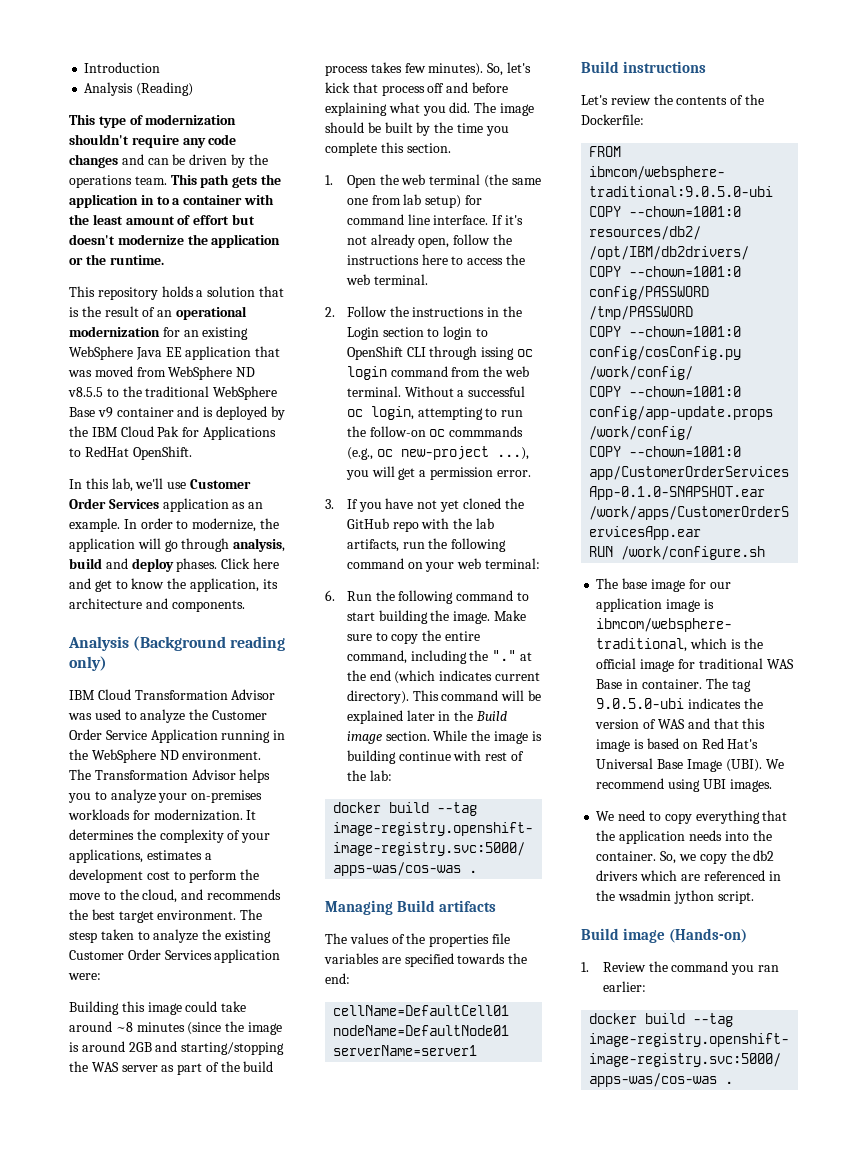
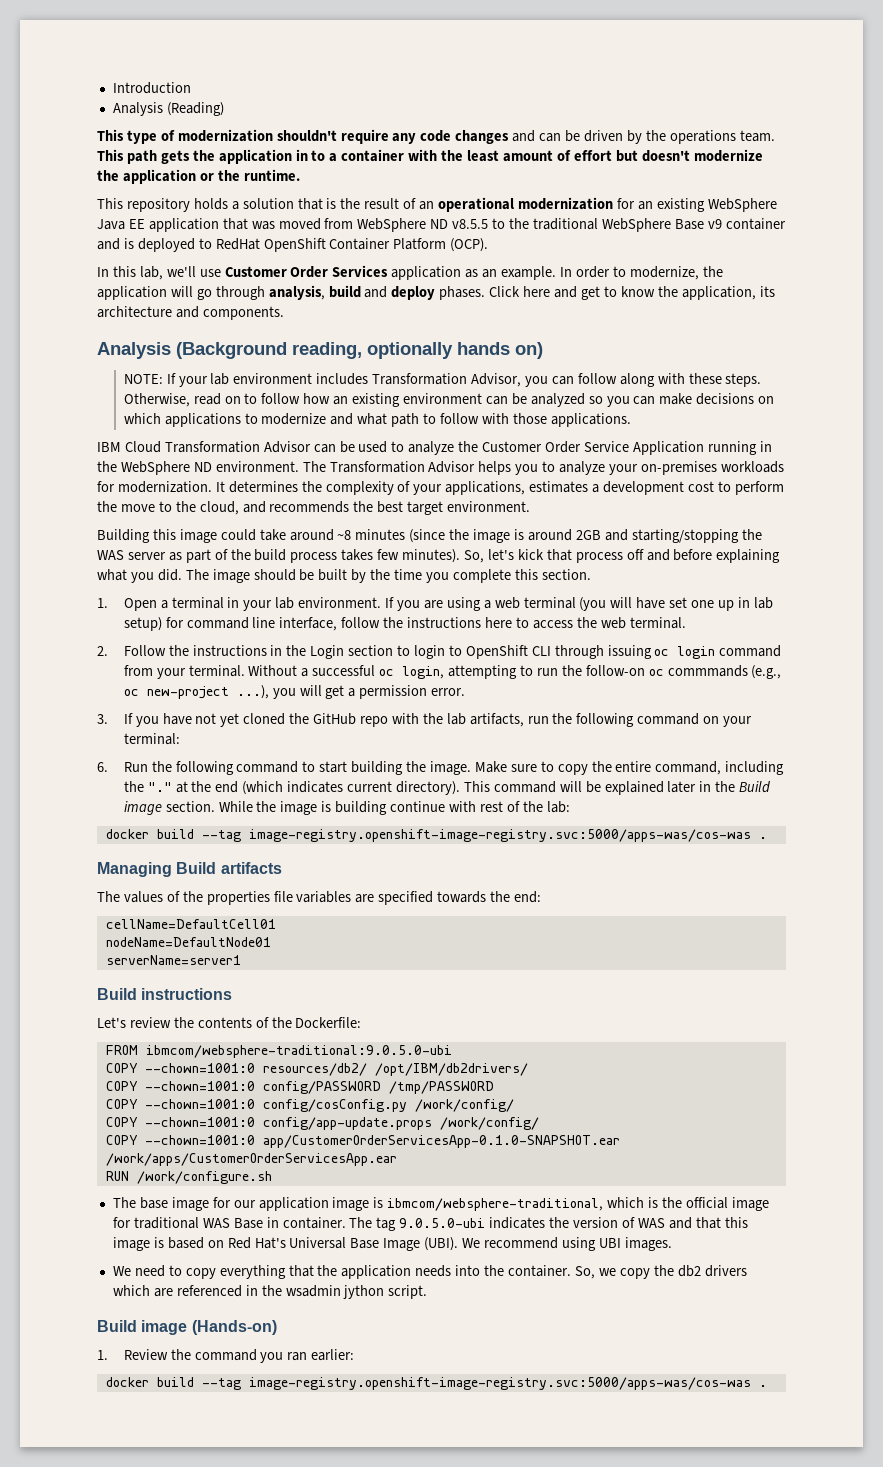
[270,406,285,420] [69,426,276,440] [69,446,192,460] by the IBM Cloud Pak for Applications to RedHat OpenShift. -> [198,238,489,252] to RedHat OpenShift Container Platform (OCP).
[230,636,286,651] [69,656,107,671] reading only) -> [292,342,543,359] [123,373,762,387] [123,393,775,407] [123,413,631,427] reading, optionally hands on) // NOTE: If your lab environment includes Transformation Advisor, you can follow along with these steps. Otherwise, read on to follow how an existing environment can be analyzed so you can make decisions on which applications to modernize and what path to follow with those applications.
[68,713,92,720] was -> [313,441,355,453] can be
[240,909,263,920] [69,929,271,943] [69,949,281,963] [68,973,101,980] The stesp taken to analyze the existing Customer Order Services application were: -> (531, 506) none
[379,174,541,188] [346,195,401,205] the web terminal (the same one from -> [160,597,750,611] a terminal in your lab environment. If you are using a web terminal (you will have set one up in
[433,215,524,225] [346,234,450,248] interface. If it's not already open, -> [279,617,338,631] interface,
[481,347,515,360] issing -> [607,645,652,659] issuing
[483,366,530,377] the web -> [156,668,186,679] your
[457,558,482,569] web -> (753, 721) none

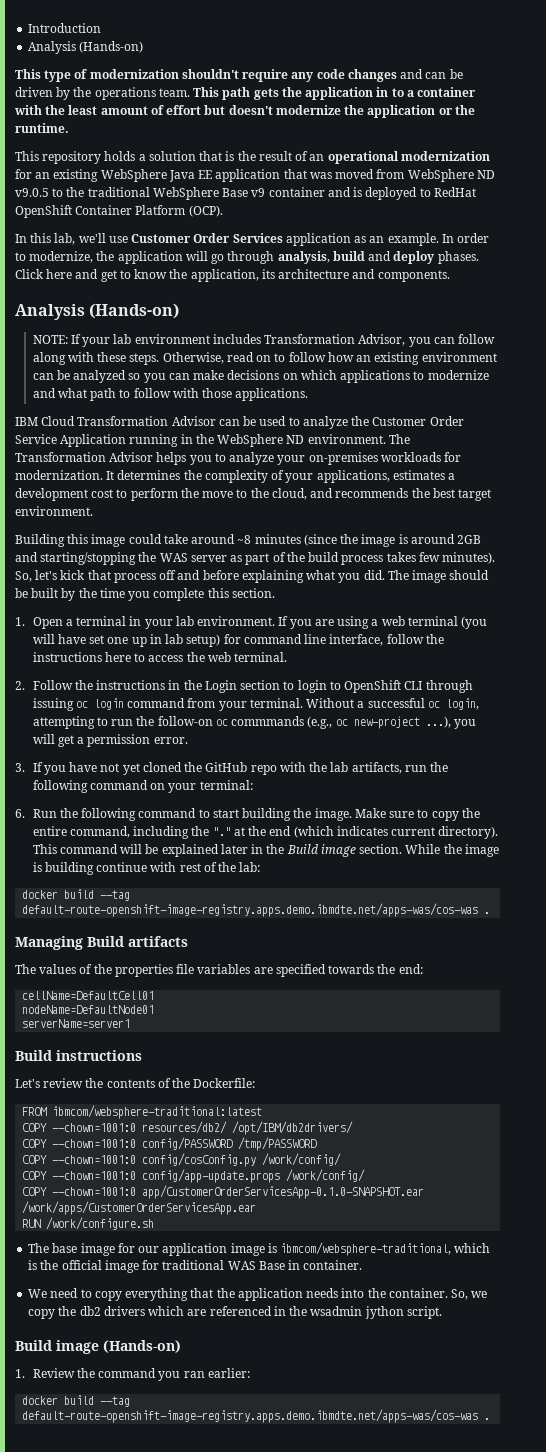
[166,102,224,116] (Reading) -> [79,41,144,53] (Hands-on)
[452,219,489,229] v8.5.5 -> [15,188,49,197] v9.0.5
[176,342,543,359] (Background reading, optionally hands on) -> [89,303,180,319] (Hands-on)
[248,829,751,842] image-registry.openshift-image-registry.svc:5000/apps-was/cos-was -> [22,903,479,917] default-route-openshift-image-registry.apps.demo.ibmdte.net/apps-was/cos-was
[145,1045,452,1058] ibmcom/websphere-traditional:9.0.5.0-ubi -> [52,1105,263,1119] ibmcom/websphere-traditional:latest
[349,1217,748,1231] [112,1237,672,1251] The tag 9.0.5.0-ubi indicates the version of WAS and that this image is based on Red Hat's Universal Base Image (UBI). We recommend using UBI images. -> (363, 1265) none
[248,1377,751,1390] image-registry.openshift-image-registry.svc:5000/apps-was/cos-was -> [22,1409,479,1423] default-route-openshift-image-registry.apps.demo.ibmdte.net/apps-was/cos-was

